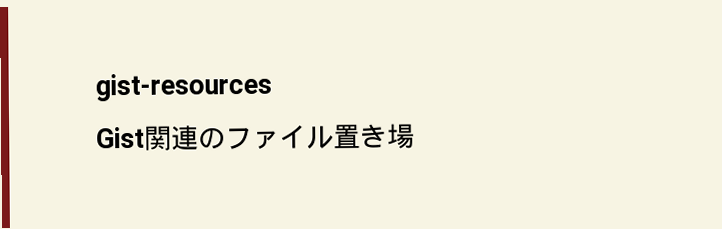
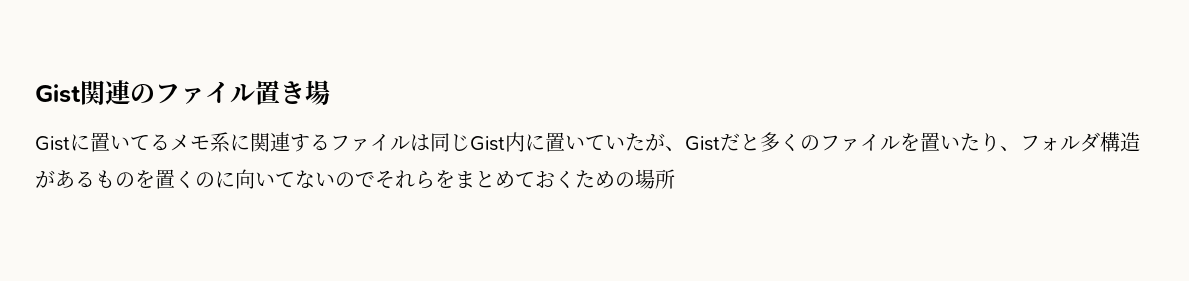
[95,72,272,102] gist-resources // -> (35, 93) none
(415, 136) none -> [35,132,1140,152] [35,169,675,189] // Gistに置いてるメモ系に関連するファイルは同じGist内に置いていたが、Gistだと多くのファイルを置いたり、フォルダ構造があるものを置くのに向いてないのでそれらをまとめておくための場所

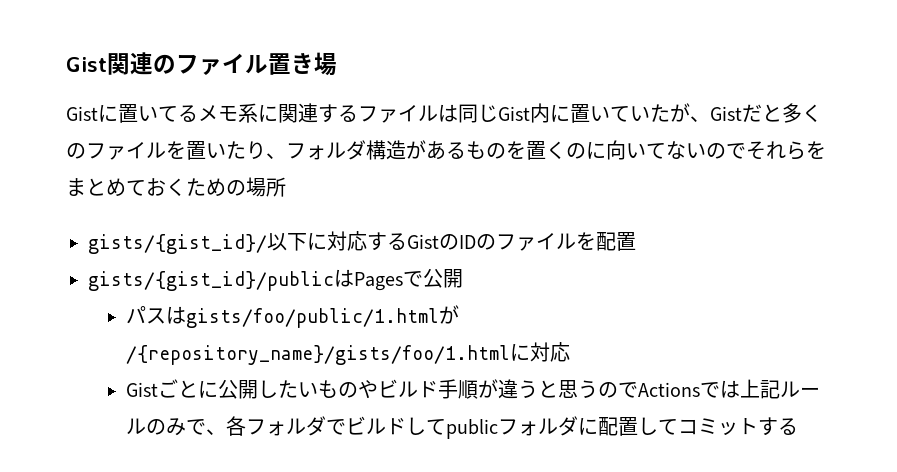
(675, 179) none -> [88,231,636,254] [88,268,463,291] [125,305,459,328] [125,342,570,365] [125,379,820,399] [125,416,798,439] // gists/{gist_id}/以下に対応するGistのIDのファイルを配置 // gists/{gist_id}/publicはPagesで公開 // パスはgists/foo/public/1.htmlが/{repository_name}/gists/foo/1.htmlに対応 // Gistごとに公開したいものやビルド手順が違うと思うのでActionsでは上記ルールのみで、各フォルダでビルドしてpublicフォルダに配置してコミットする

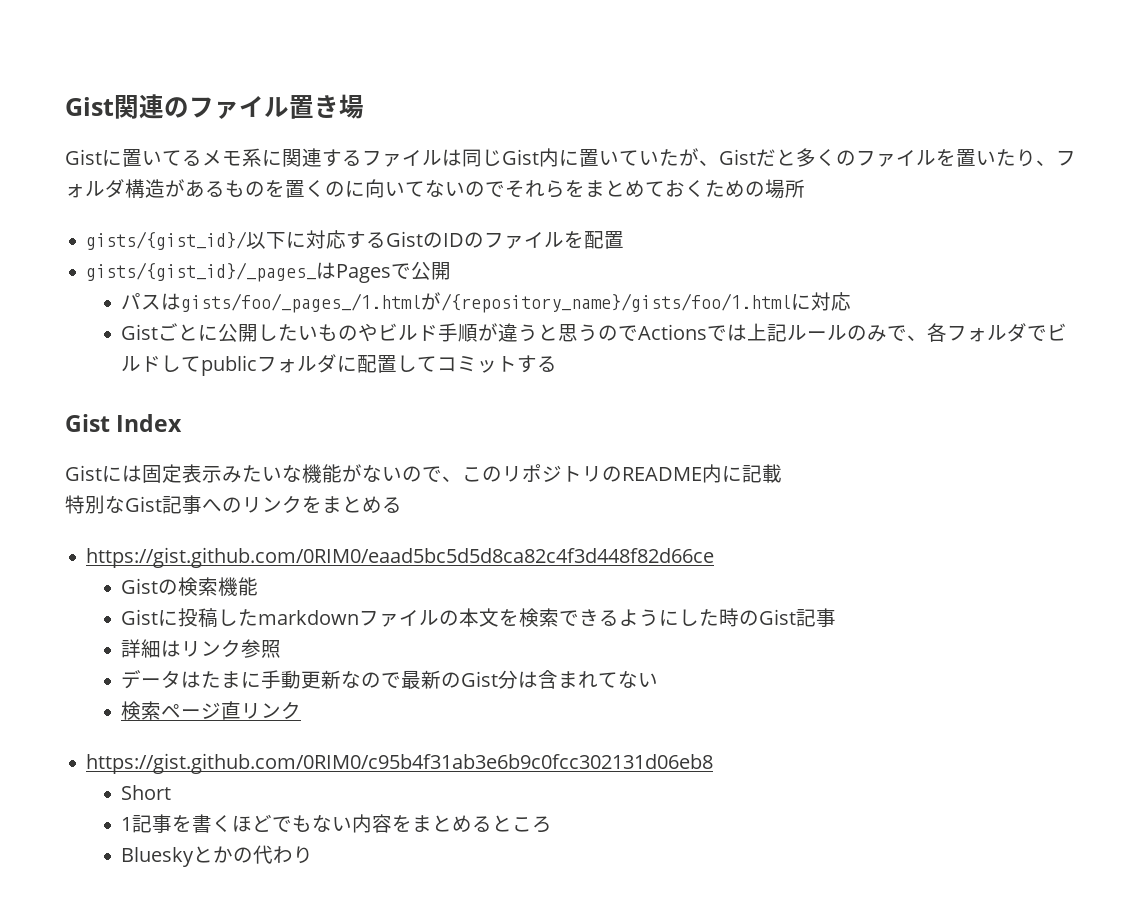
[88,271,334,291] gists/{gist_id}/public -> [86,262,317,282] gists/{gist_id}/_pages_
[185,308,439,328] gists/foo/public/1.html -> [181,293,422,313] gists/foo/_pages_/1.html
(798, 426) none -> [65,414,183,432] [65,464,782,483] [65,495,402,514] [86,547,715,568] [121,577,259,596] [121,608,837,628] [121,639,282,658] [121,670,659,689] [121,701,302,720] [86,753,714,774] [121,785,172,800] [121,814,553,833] [121,845,314,867] // Gist Index // Gistには固定表示みたいな機能がないので、このリポジトリのREADME内に記載 // 特別なGist記事へのリンクをまとめる // https://gist.github.com/0RIM0/eaad5bc5d5d8ca82c4f3d448f82d66ce // Gistの検索機能 // Gistに投稿したmarkdownファイルの本文を検索できるようにした時のGist記事 // 詳細はリンク参照 // データはたまに手動更新なので最新のGist分は含まれてない // 検索ページ直リンク // https://gist.github.com/0RIM0/c95b4f31ab3e6b9c0fcc302131d06eb8 // Short // 1記事を書くほどでもない内容をまとめるところ // Blueskyとかの代わり

